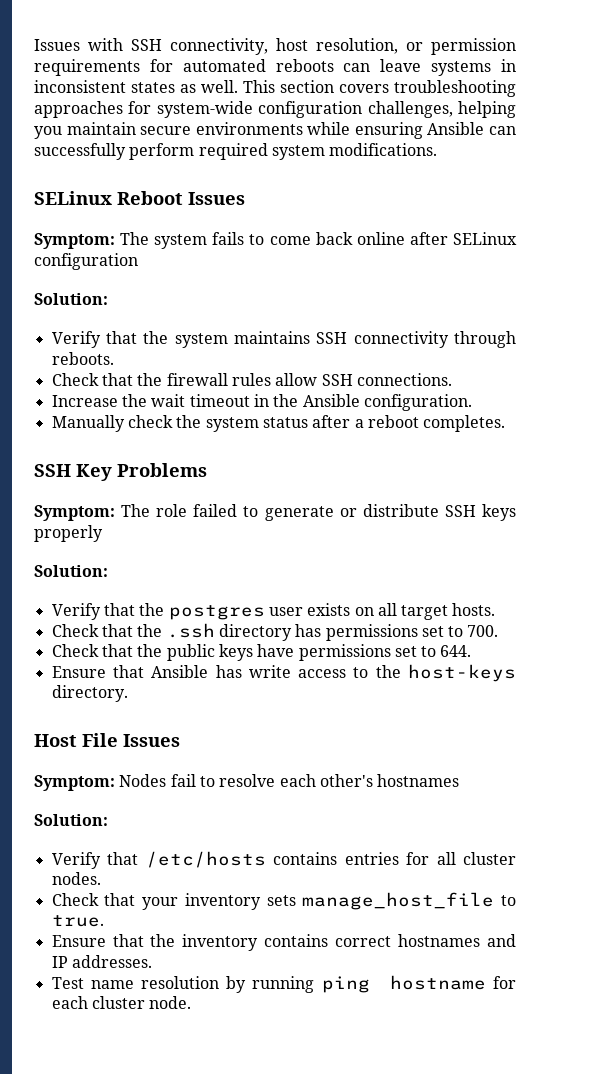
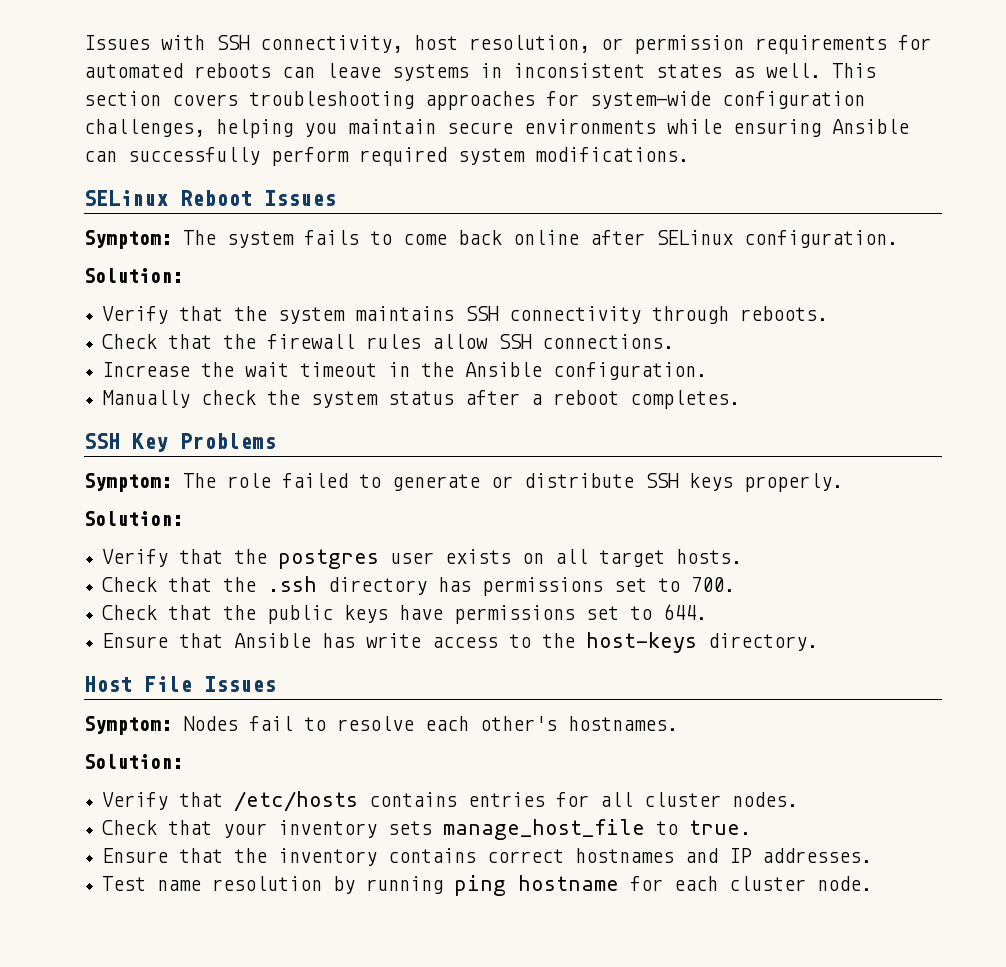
[34,253,138,270] configuration -> [744,230,898,248] configuration.
[34,525,103,542] properly -> [744,473,843,492] properly.
[377,774,460,787] hostnames -> [568,716,678,731] hostnames.

